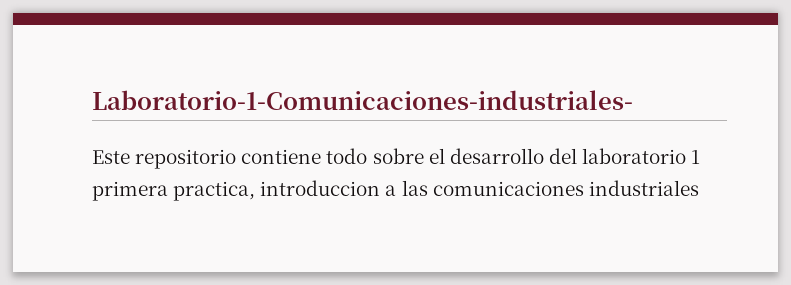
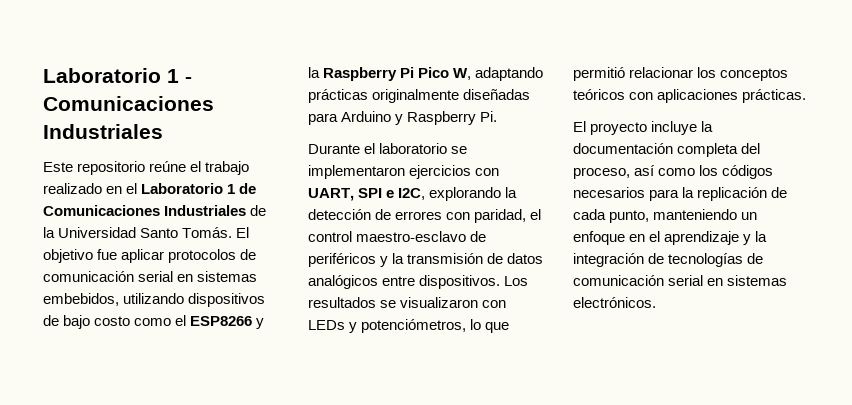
[92,90,633,110] [92,148,701,169] [92,180,699,201] Laboratorio-1-Comunicaciones-industriales- // Este repositorio contiene todo sobre el desarrollo del laboratorio 1 primera practica, introduccion a las comunicaciones industriales -> [43,68,192,83] [43,96,214,111] [43,124,163,139] [43,161,250,175] [43,183,257,194] [43,205,267,216] [43,227,250,238] [43,249,257,263] [43,271,258,282] [43,293,266,307] [43,315,265,329] [308,67,544,81] [308,89,531,103] [308,111,498,125] [308,143,468,154] [308,165,500,179] [308,187,518,201] [308,209,542,223] [308,231,487,242] [308,253,544,267] [308,275,529,289] [308,297,507,308] [308,319,510,333] [573,67,789,81] [573,89,807,103] [573,121,714,135] [573,143,761,157] [573,165,774,179] [573,187,788,201] [573,209,758,223] [573,231,768,245] [573,253,764,267] [573,275,788,286] [573,297,656,308] Laboratorio 1 - Comunicaciones Industriales // Este repositorio reúne el trabajo realizado en el Laboratorio 1 de Comunicaciones Industriales de la Universidad Santo Tomás. El objetivo fue aplicar protocolos de comunicación serial en sistemas embebidos, utilizando dispositivos de bajo costo como el ESP8266 y la Raspberry Pi Pico W, adaptando prácticas originalmente diseñadas para Arduino y Raspberry Pi. // Durante el laboratorio se implementaron ejercicios con UART, SPI e I2C, explorando la detección de errores con paridad, el control maestro-esclavo de periféricos y la transmisión de datos analógicos entre dispositivos. Los resultados se visualizaron con LEDs y potenciómetros, lo que permitió relacionar los conceptos teóricos con aplicaciones prácticas. // El proyecto incluye la documentación completa del proceso, así como los códigos necesarios para la replicación de cada punto, manteniendo un enfoque en el aprendizaje y la integración de tecnologías de comunicación serial en sistemas electrónicos.

